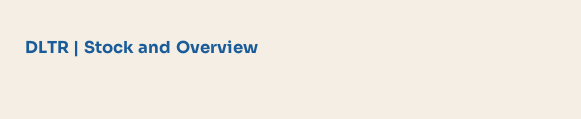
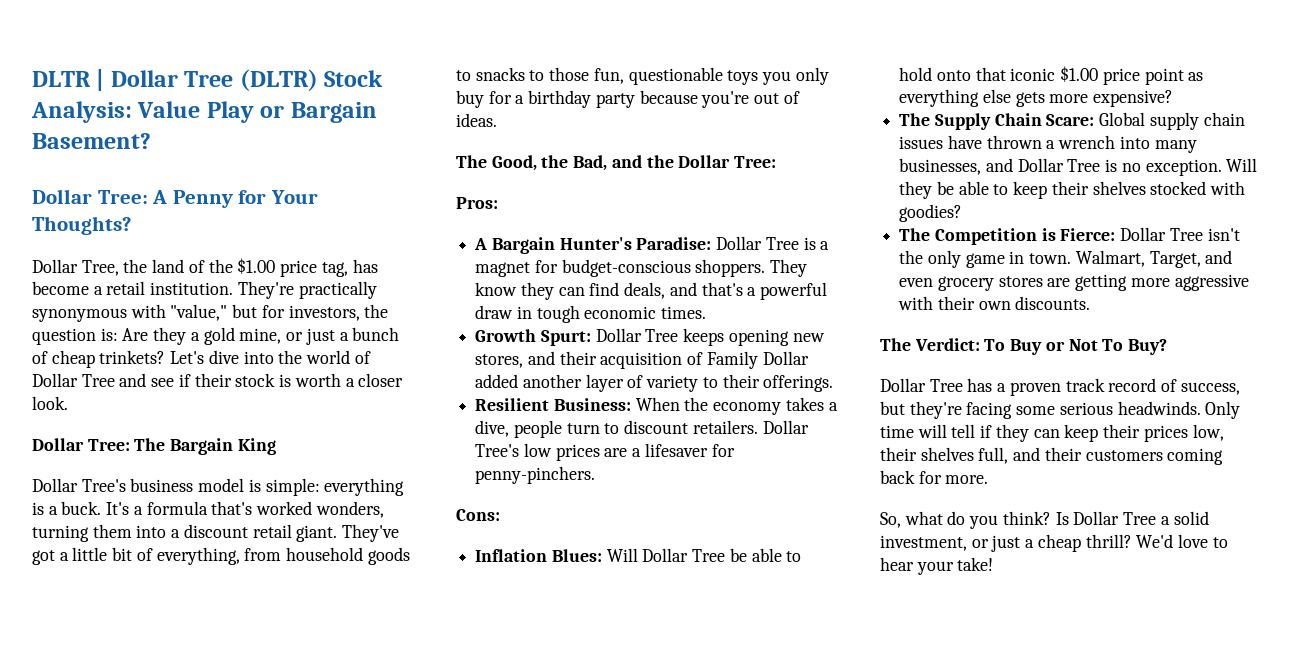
[83,40,258,54] Stock and Overview -> [110,69,384,91] [31,101,377,123] [32,133,151,149] [32,189,318,208] [32,216,131,235] [32,258,378,277] [32,281,377,299] [32,304,389,322] [32,327,400,345] [32,350,371,368] [32,373,404,387] [32,396,68,410] [32,438,276,455] [32,478,405,496] [32,501,384,518] [32,524,400,542] [32,547,410,565] [456,67,829,85] [456,90,800,108] [456,113,497,127] [456,155,777,171] [456,197,498,209] [474,236,830,254] [475,259,808,277] [475,282,828,300] [475,305,707,323] [475,328,825,346] [475,351,809,369] [475,374,834,392] [475,397,838,415] [475,420,809,438] [475,443,735,461] [475,466,596,484] [456,509,500,521] [475,548,802,562] [899,66,1204,85] [899,89,1174,107] [899,112,1245,130] [899,135,1197,153] [899,158,1258,176] [899,181,1246,199] [899,204,963,222] [899,227,1240,245] [899,250,1233,268] [899,274,1249,291] [898,296,1091,310] [880,338,1168,355] [880,378,1240,396] [880,401,1241,419] [880,424,1224,442] [880,447,1224,465] [880,470,989,484] [880,511,1209,529] [880,534,1228,552] [880,557,994,575] Dollar Tree (DLTR) Stock Analysis: Value Play or Bargain Basement? // Dollar Tree: A Penny for Your Thoughts? // Dollar Tree, the land of the $1.00 price tag, has become a retail institution. They're practically synonymous with "value," but for investors, the question is: Are they a gold mine, or just a bunch of cheap trinkets? Let's dive into the world of Dollar Tree and see if their stock is worth a closer look. // Dollar Tree: The Bargain King // Dollar Tree's business model is simple: everything is a buck. It's a formula that's worked wonders, turning them into a discount retail giant. They've got a little bit of everything, from household goods to snacks to those fun, questionable toys you only buy for a birthday party because you're out of ideas. // The Good, the Bad, and the Dollar Tree: // Pros: // A Bargain Hunter's Paradise: Dollar Tree is a magnet for budget-conscious shoppers. They know they can find deals, and that's a powerful draw in tough economic times. // Growth Spurt: Dollar Tree keeps opening new stores, and their acquisition of Family Dollar added another layer of variety to their offerings. // Resilient Business: When the economy takes a dive, people turn to discount retailers. Dollar Tree's low prices are a lifesaver for penny-pinchers. // Cons: // Inflation Blues: Will Dollar Tree be able to hold onto that iconic $1.00 price point as everything else gets more expensive? // The Supply Chain Scare: Global supply chain issues have thrown a wrench into many businesses, and Dollar Tree is no exception. Will they be able to keep their shelves stocked with goodies? // The Competition is Fierce: Dollar Tree isn't the only game in town. Walmart, Target, and even grocery stores are getting more aggressive with their own discounts. // The Verdict: To Buy or Not To Buy? // Dollar Tree has a proven track record of success, but they're facing some serious headwinds. Only time will tell if they can keep their prices low, their shelves full, and their customers coming back for more. // So, what do you think? Is Dollar Tree a solid investment, or just a cheap thrill? We'd love to hear your take!

